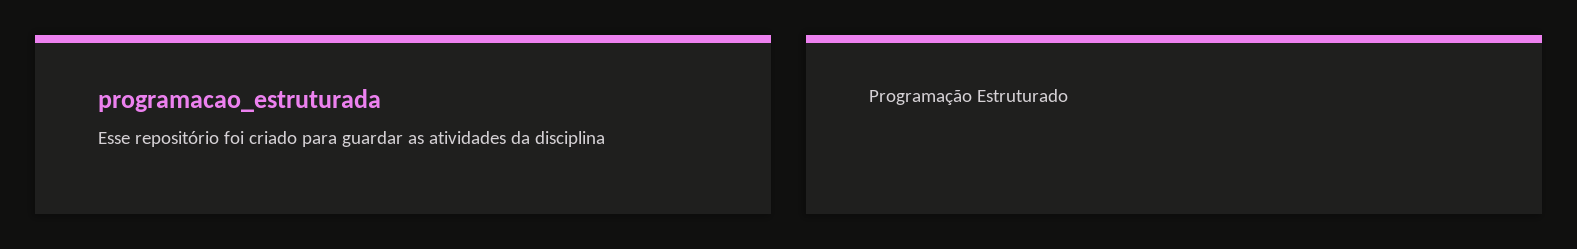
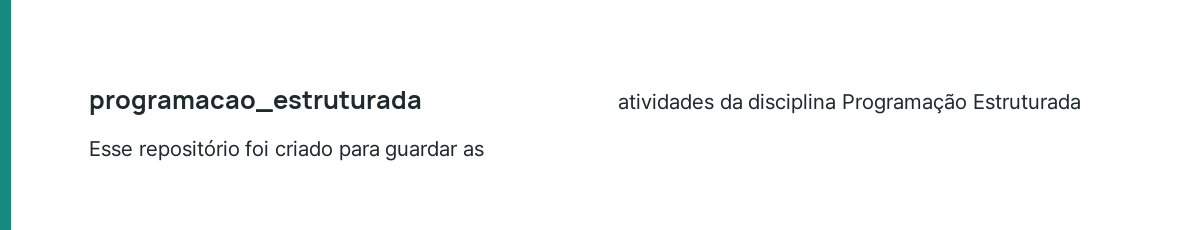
[976,89,1068,102] Estruturado -> [972,94,1081,110] Estruturada

